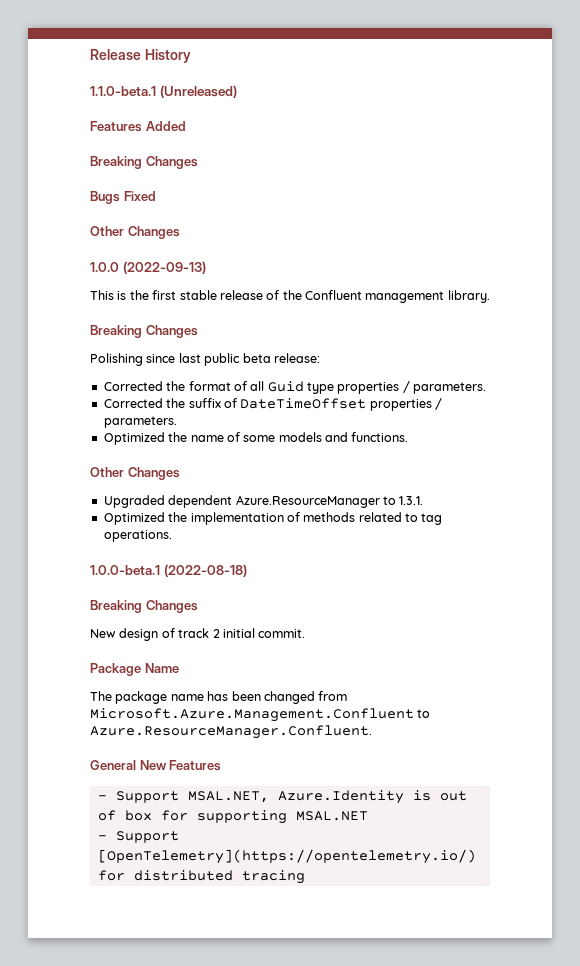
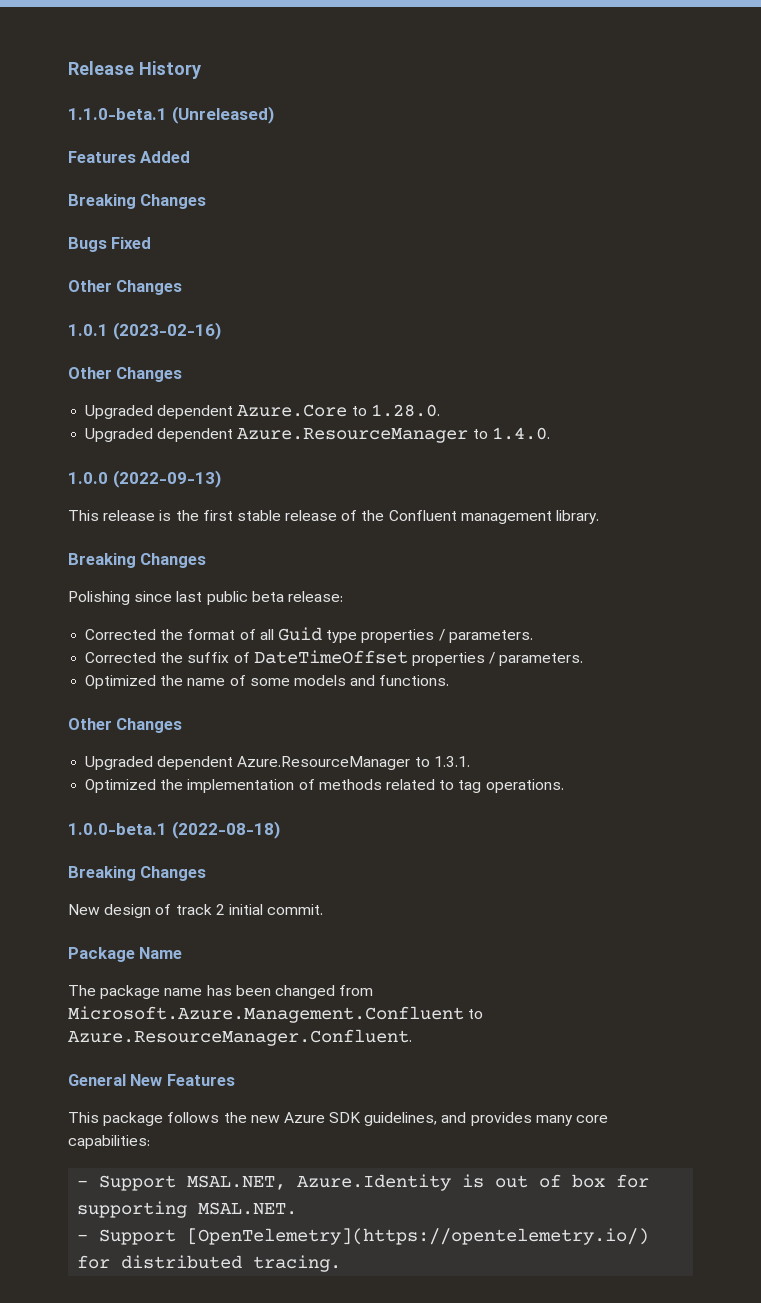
(180, 232) none -> [68,322,221,340] [68,367,183,382] [85,404,440,419] [85,427,550,443] // 1.0.1 (2023-02-16) // Other Changes // Upgraded dependent Azure.Core to 1.28.0. // Upgraded dependent Azure.ResourceManager to 1.4.0.
(114, 295) none -> [103,510,156,521] release
(222, 765) none -> [68,1112,609,1126] [68,1135,150,1149] // This package follows the new Azure SDK guidelines, and provides many core capabilities:
[295,811,368,821] MSAL.NET -> [198,1202,298,1215] MSAL.NET.
[241,870,305,884] tracing -> [253,1255,342,1272] tracing.

